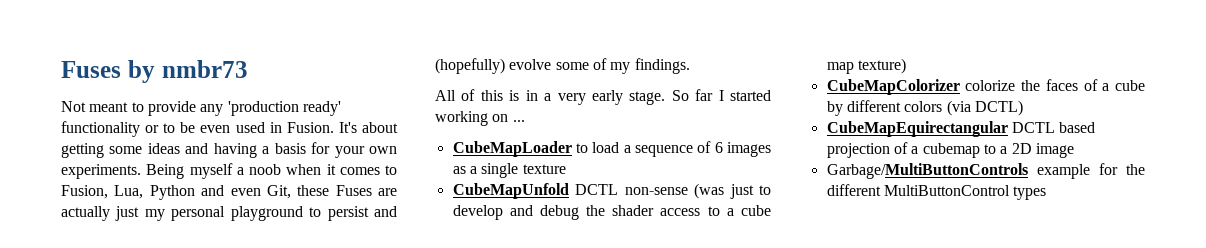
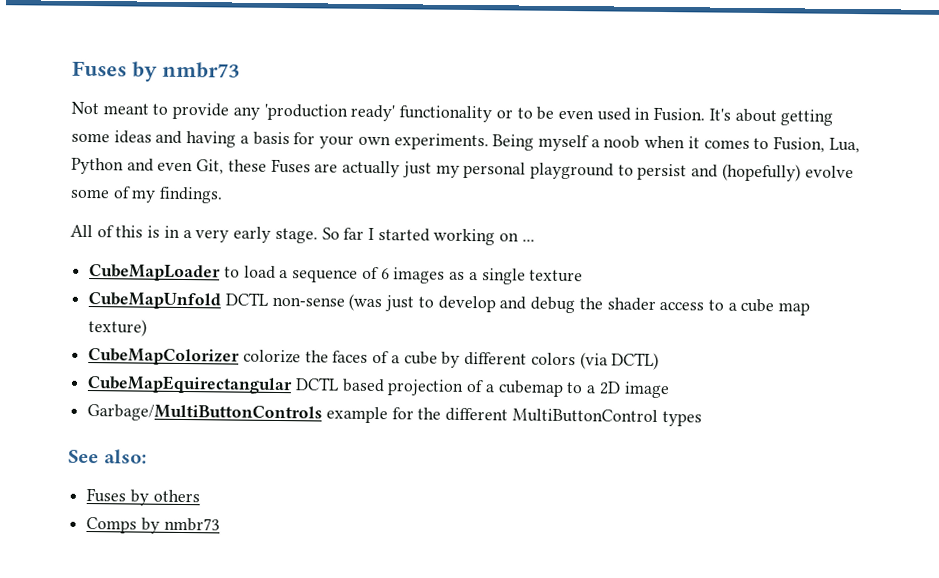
(1047, 193) none -> [68,449,147,464] [86,488,200,506] [86,517,220,534] // See also: // Fuses by others // Comps by nmbr73

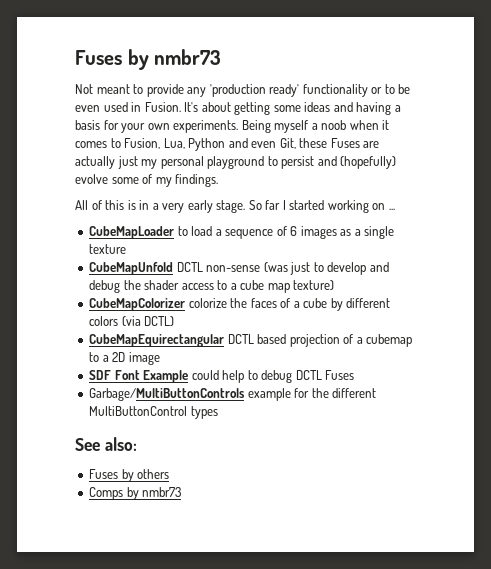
(670, 390) none -> [89,370,355,383] // SDF Font Example could help to debug DCTL Fuses

